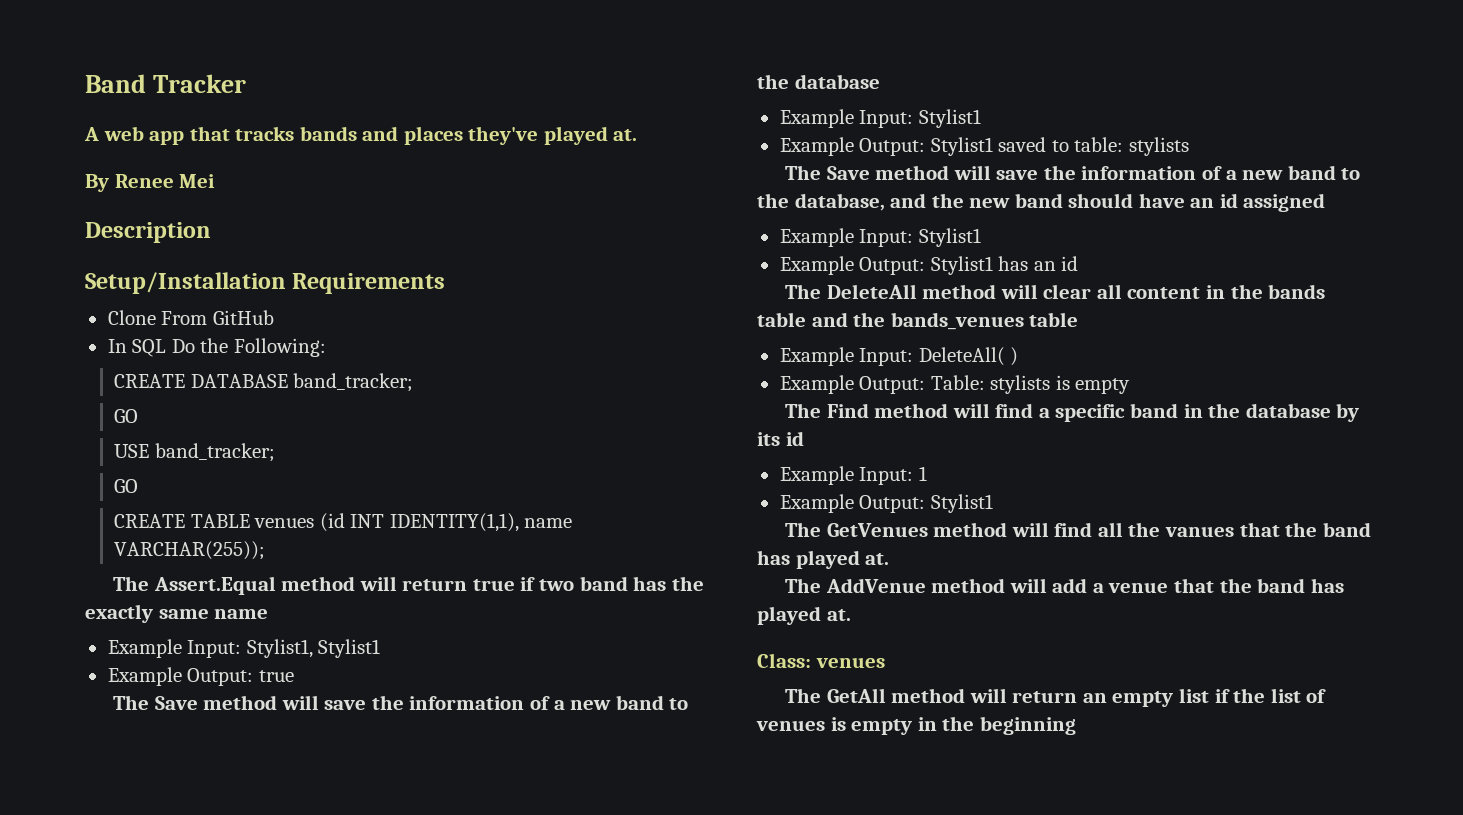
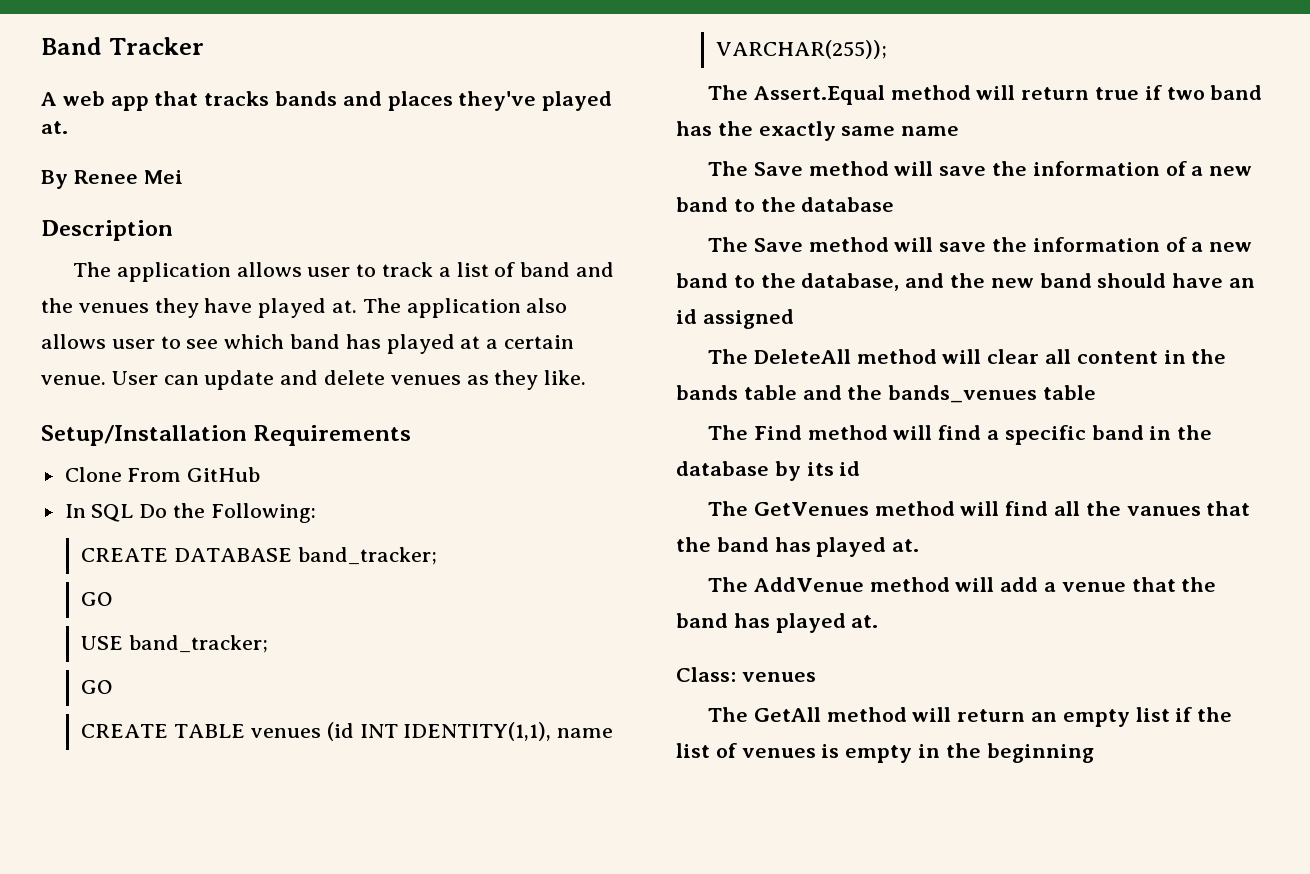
(211, 232) none -> [72,262,614,282] [41,298,568,318] [41,334,575,354] [41,370,587,390] // The application allows user to track a list of band and the venues they have played at. The application also allows user to see which band has played at a certain venue. User can update and delete venues as they like.
[107,639,381,658] [107,667,294,686] // Example Input: Stylist1, Stylist1 // Example Output: true -> (960, 131) none
[779,109,981,128] [779,137,1189,156] // Example Input: Stylist1 // Example Output: Stylist1 saved to table: stylists -> (895, 204) none
[779,228,981,247] [779,256,1079,275] // Example Input: Stylist1 // Example Output: Stylist1 has an id -> (794, 319) none
[779,347,1019,366] [779,375,1131,394] // Example Input: DeleteAll( ) // Example Output: Table: stylists is empty -> (1097, 392) none
[779,466,927,485] [779,494,993,513] // Example Input: 1 // Example Output: Stylist1 -> (861, 468) none

